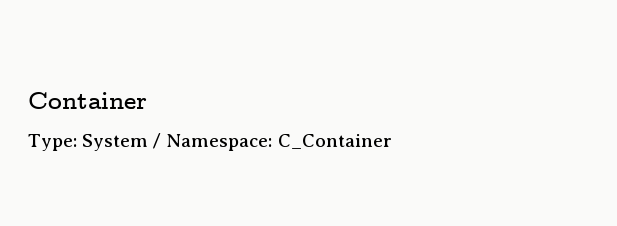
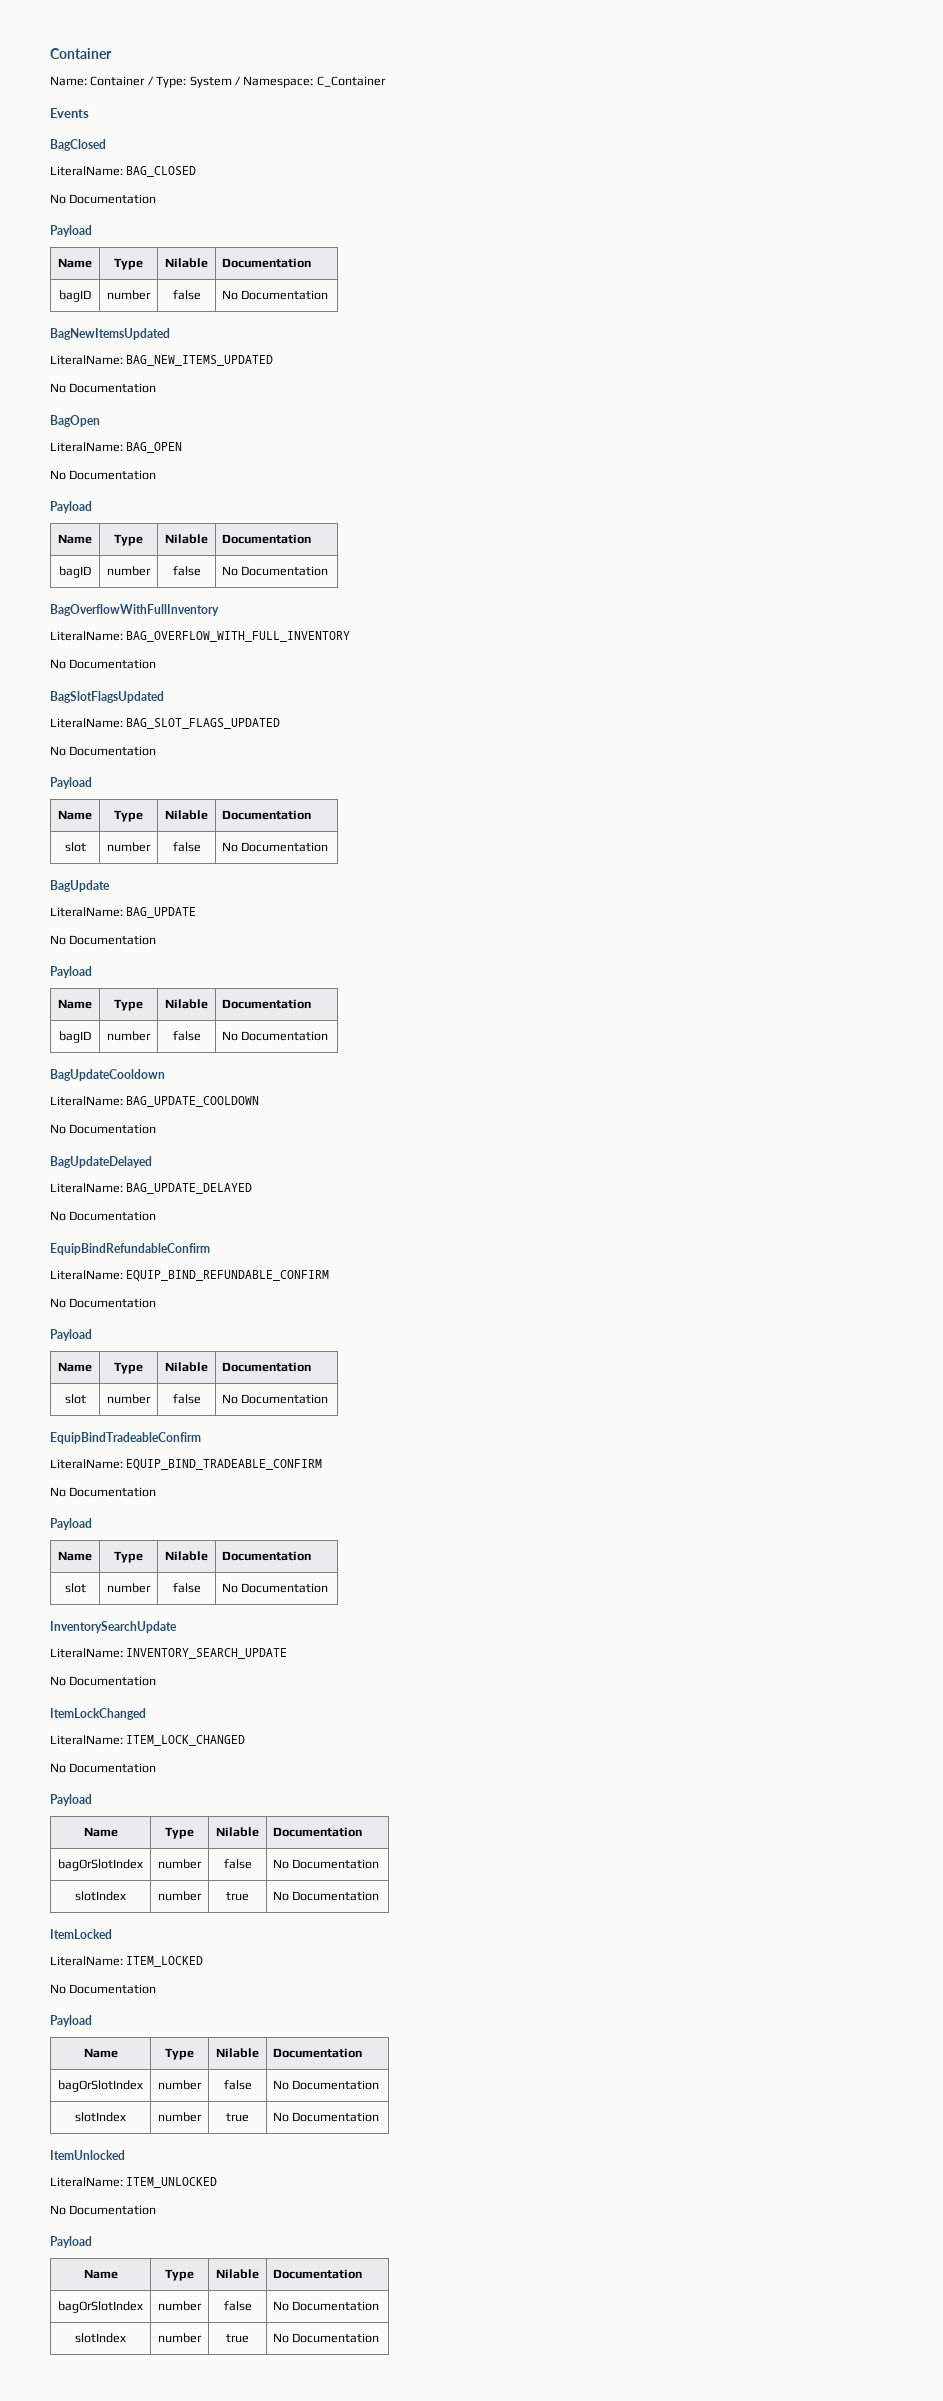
(147, 100) none -> [50,76,154,86] Name: Container /
(392, 141) none -> [50,108,89,118] [50,139,106,151] [50,166,197,177] [50,194,157,204] [50,225,92,237] [58,258,92,268] [114,258,143,270] [165,258,208,268] [222,258,312,268] [59,290,91,302] [107,290,151,300] [172,290,201,300] [222,290,329,300] [50,328,170,340] [50,355,274,366] [50,383,157,393] [50,415,100,427] [50,442,183,453] [50,470,157,480] [50,501,92,513] [58,534,92,544] [114,534,143,546] [165,534,208,544] [222,534,312,544] [59,566,91,578] [107,566,151,576] [172,566,201,576] [222,566,329,576] [50,604,219,616] [50,631,351,642] [50,659,157,669] [50,691,164,703] [50,718,281,729] [50,746,157,756] [50,777,92,789] [58,810,92,820] [114,810,143,822] [165,810,208,820] [222,810,312,820] [64,842,86,852] [107,842,151,852] [172,842,201,852] [222,842,329,852] [50,880,110,892] [50,907,197,918] [50,935,157,945] [50,966,92,978] [58,999,92,1009] [114,999,143,1011] [165,999,208,1009] [222,999,312,1009] [59,1031,91,1043] [107,1031,151,1041] [172,1031,201,1041] [222,1031,329,1041] [50,1069,165,1081] [50,1096,260,1107] [50,1124,157,1134] [50,1156,152,1168] [50,1183,253,1194] [50,1211,157,1221] [50,1243,210,1255] [50,1270,330,1281] [50,1298,157,1308] [50,1329,92,1341] [58,1362,92,1372] [114,1362,143,1374] [165,1362,208,1372] [222,1362,312,1372] [64,1394,86,1404] [107,1394,151,1404] [172,1394,201,1404] [222,1394,329,1404] [50,1432,201,1444] [50,1459,323,1470] [50,1487,157,1497] [50,1518,92,1530] [58,1551,92,1561] [114,1551,143,1563] [165,1551,208,1561] [222,1551,312,1561] [64,1583,86,1593] [107,1583,151,1593] [172,1583,201,1593] [222,1583,329,1593] [50,1621,177,1633] [50,1648,288,1659] [50,1676,157,1686] [50,1708,146,1720] [50,1735,246,1746] [50,1763,157,1773] [50,1794,92,1806] [83,1827,118,1837] [165,1827,194,1839] [216,1827,259,1837] [273,1827,363,1837] [58,1859,143,1871] [158,1859,202,1869] [223,1859,252,1869] [273,1859,380,1869] [75,1891,126,1901] [158,1891,202,1901] [226,1892,249,1901] [273,1891,380,1901] [50,1929,112,1939] [50,1956,204,1967] [50,1984,157,1994] [50,2015,92,2027] [83,2048,118,2058] [165,2048,194,2060] [216,2048,259,2058] [273,2048,363,2058] [58,2080,143,2092] [158,2080,202,2090] [223,2080,252,2090] [273,2080,380,2090] [75,2112,126,2122] [158,2112,202,2122] [226,2113,249,2122] [273,2112,380,2122] [50,2150,125,2160] [50,2177,218,2188] [50,2205,157,2215] [50,2236,92,2248] [83,2269,118,2279] [165,2269,194,2281] [216,2269,259,2279] [273,2269,363,2279] [58,2301,143,2313] [158,2301,202,2311] [223,2301,252,2311] [273,2301,380,2311] [75,2333,126,2343] [158,2333,202,2343] [226,2334,249,2343] [273,2333,380,2343] // Events // BagClosed // LiteralName: BAG_CLOSED // No Documentation // Payload // Name | Type | Nilable | Documentation // bagID | number | false | No Documentation // BagNewItemsUpdated // LiteralName: BAG_NEW_ITEMS_UPDATED // No Documentation // BagOpen // LiteralName: BAG_OPEN // No Documentation // Payload // Name | Type | Nilable | Documentation // bagID | number | false | No Documentation // BagOverflowWithFullInventory // LiteralName: BAG_OVERFLOW_WITH_FULL_INVENTORY // No Documentation // BagSlotFlagsUpdated // LiteralName: BAG_SLOT_FLAGS_UPDATED // No Documentation // Payload // Name | Type | Nilable | Documentation // slot | number | false | No Documentation // BagUpdate // LiteralName: BAG_UPDATE // No Documentation // Payload // Name | Type | Nilable | Documentation // bagID | number | false | No Documentation // BagUpdateCooldown // LiteralName: BAG_UPDATE_COOLDOWN // No Documentation // BagUpdateDelayed // LiteralName: BAG_UPDATE_DELAYED // No Documentation // EquipBindRefundableConfirm // LiteralName: EQUIP_BIND_REFUNDABLE_CONFIRM // No Documentation // Payload // Name | Type | Nilable | Documentation // slot | number | false | No Documentation // EquipBindTradeableConfirm // LiteralName: EQUIP_BIND_TRADEABLE_CONFIRM // No Documentation // Payload // Name | Type | Nilable | Documentation // slot | number | false | No Documentation // InventorySearchUpdate // LiteralName: INVENTORY_SEARCH_UPDATE // No Documentation // ItemLockChanged // LiteralName: ITEM_LOCK_CHANGED // No Documentation // Payload // Name | Type | Nilable | Documentation // bagOrSlotIndex | number | false | No Documentation // slotIndex | number | true | No Documentation // ItemLocked // LiteralName: ITEM_LOCKED // No Documentation // Payload // Name | Type | Nilable | Documentation // bagOrSlotIndex | number | false | No Documentation // slotIndex | number | true | No Documentation // ItemUnlocked // LiteralName: ITEM_UNLOCKED // No Documentation // Payload // Name | Type | Nilable | Documentation // bagOrSlotIndex | number | false | No Documentation // slotIndex | number | true | No Documentation

